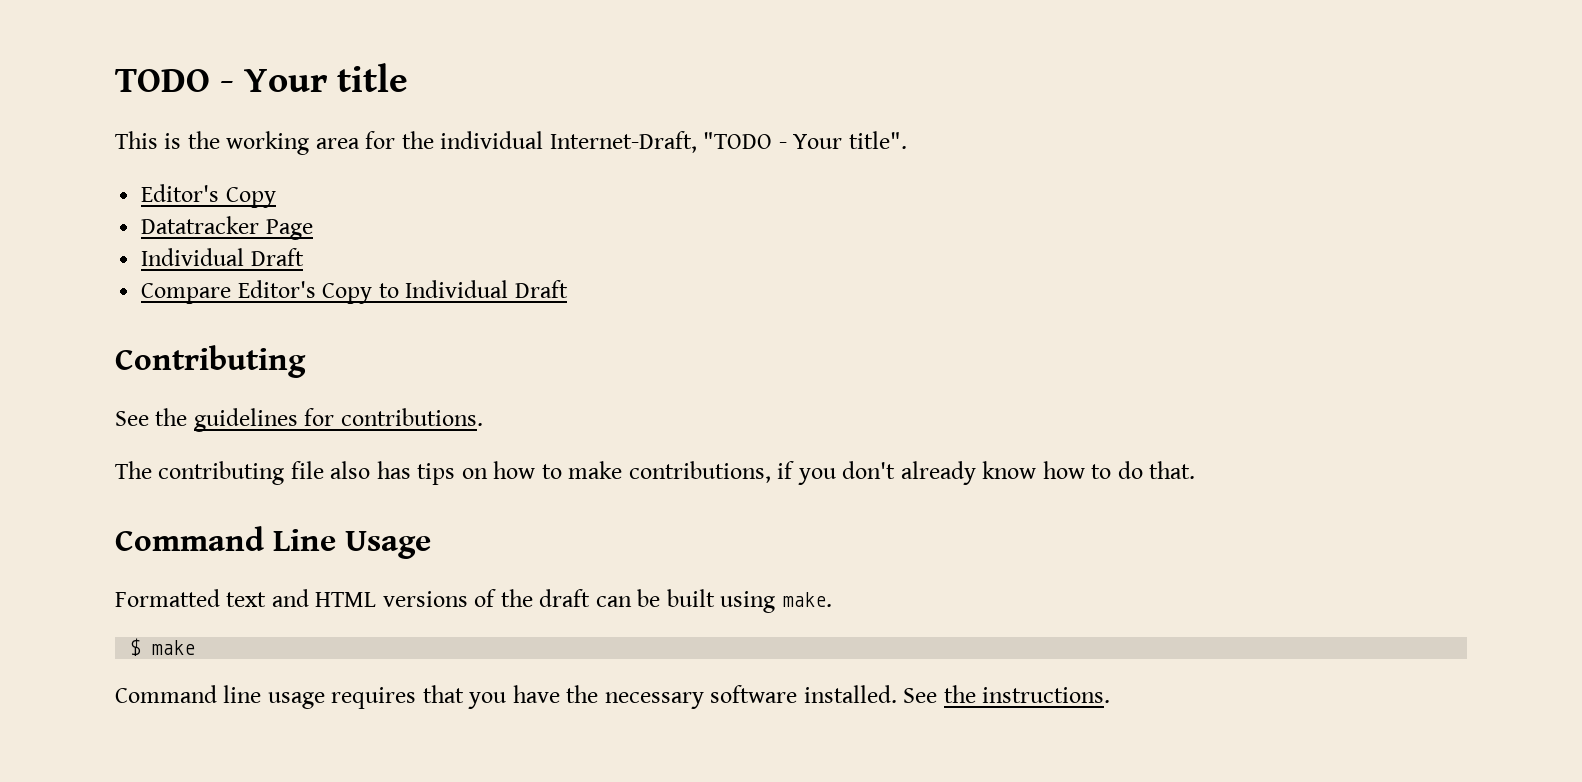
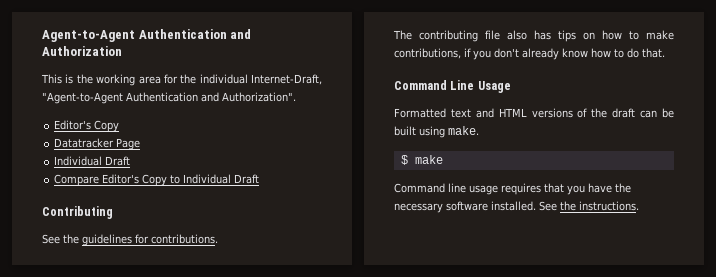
[115,63,409,92] TODO - Your title -> [42,29,252,42] [42,46,122,56] Agent-to-Agent Authentication and Authorization
[703,131,907,149] "TODO - Your title". -> [42,92,296,104] "Agent-to-Agent Authentication and Authorization".

